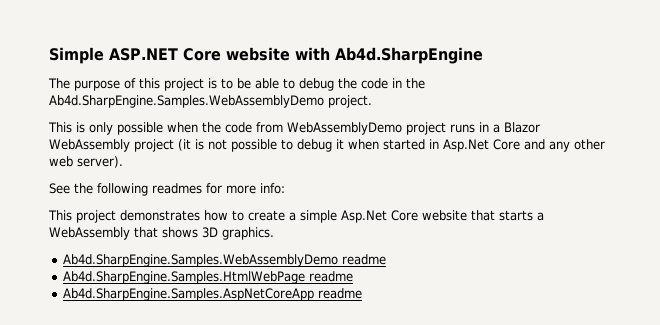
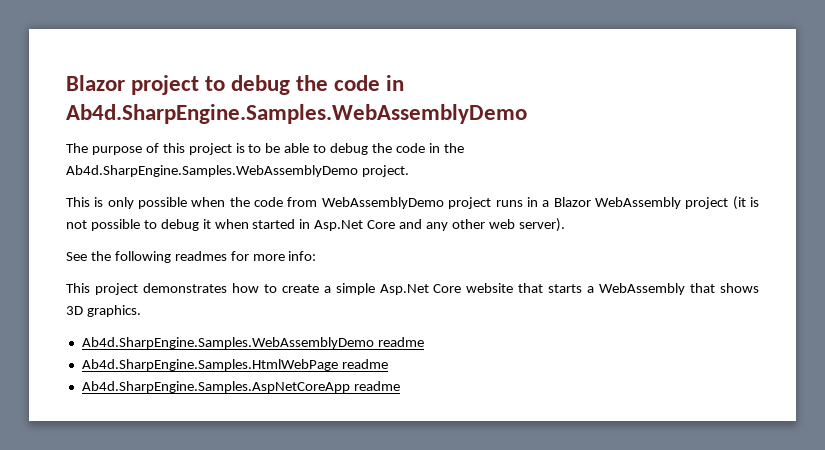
[49,47,483,64] Simple ASP.NET Core website with Ab4d.SharpEngine -> [66,75,405,95] [66,104,527,124] Blazor project to debug the code in Ab4d.SharpEngine.Samples.WebAssemblyDemo

